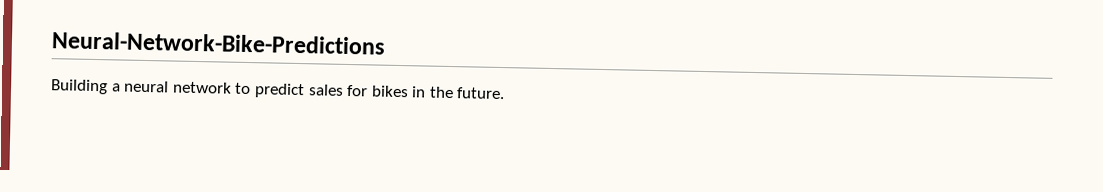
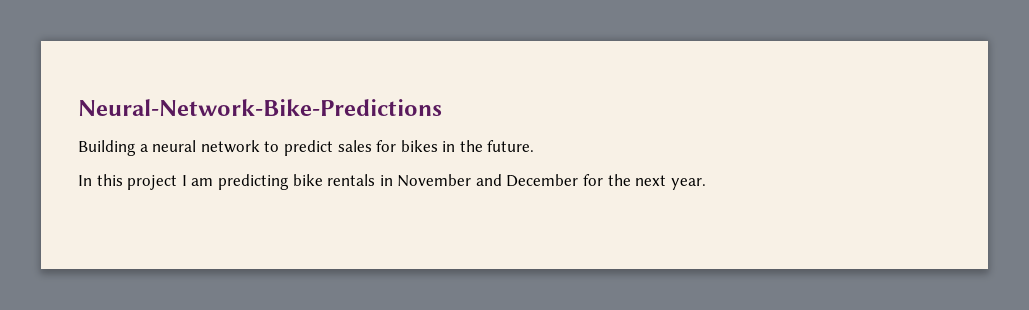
(506, 93) none -> [78,174,706,190] // In this project I am predicting bike rentals in November and December for the next year.

